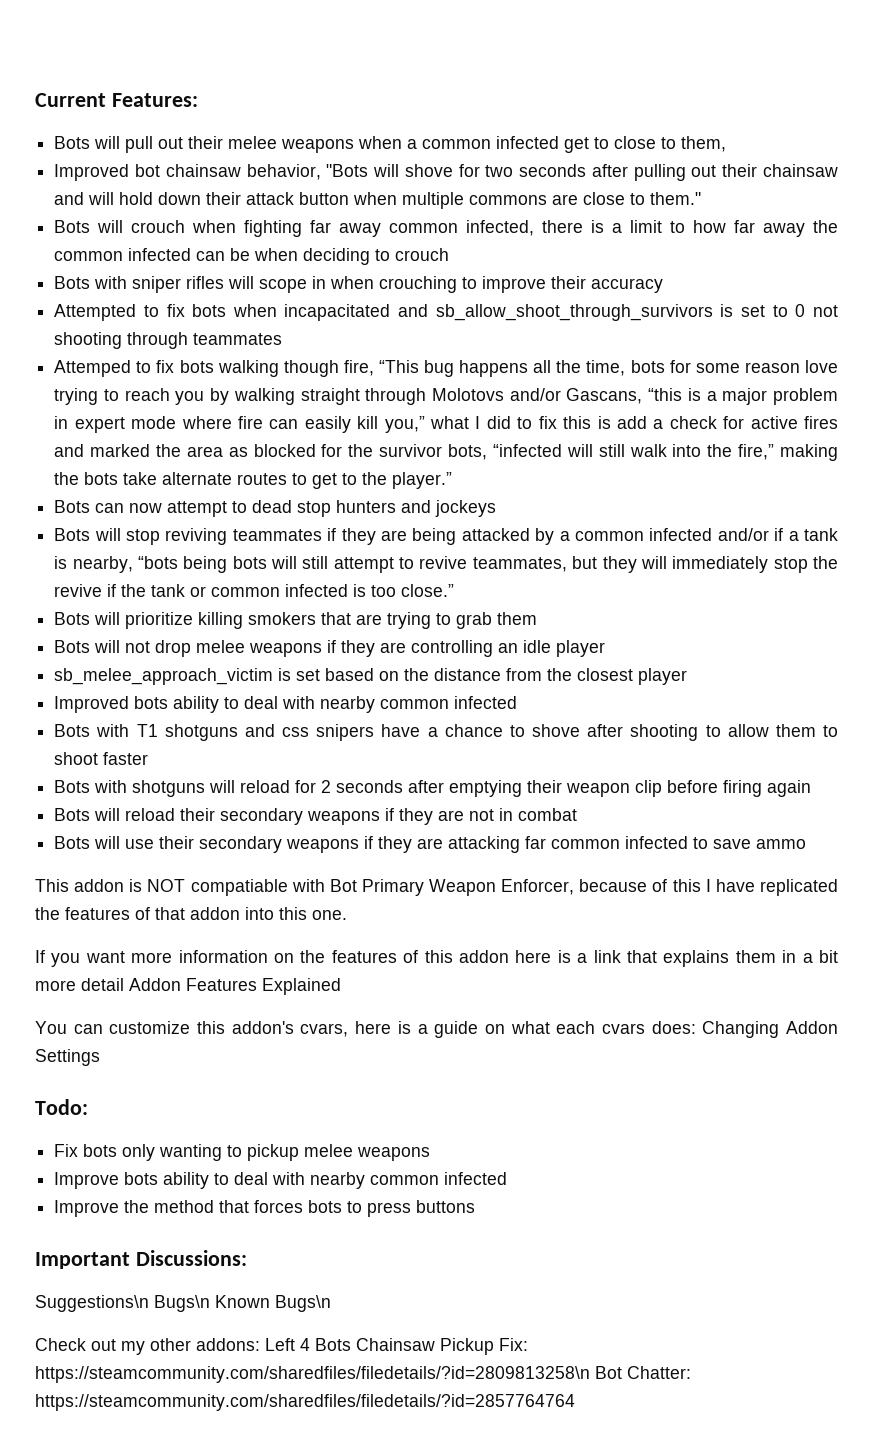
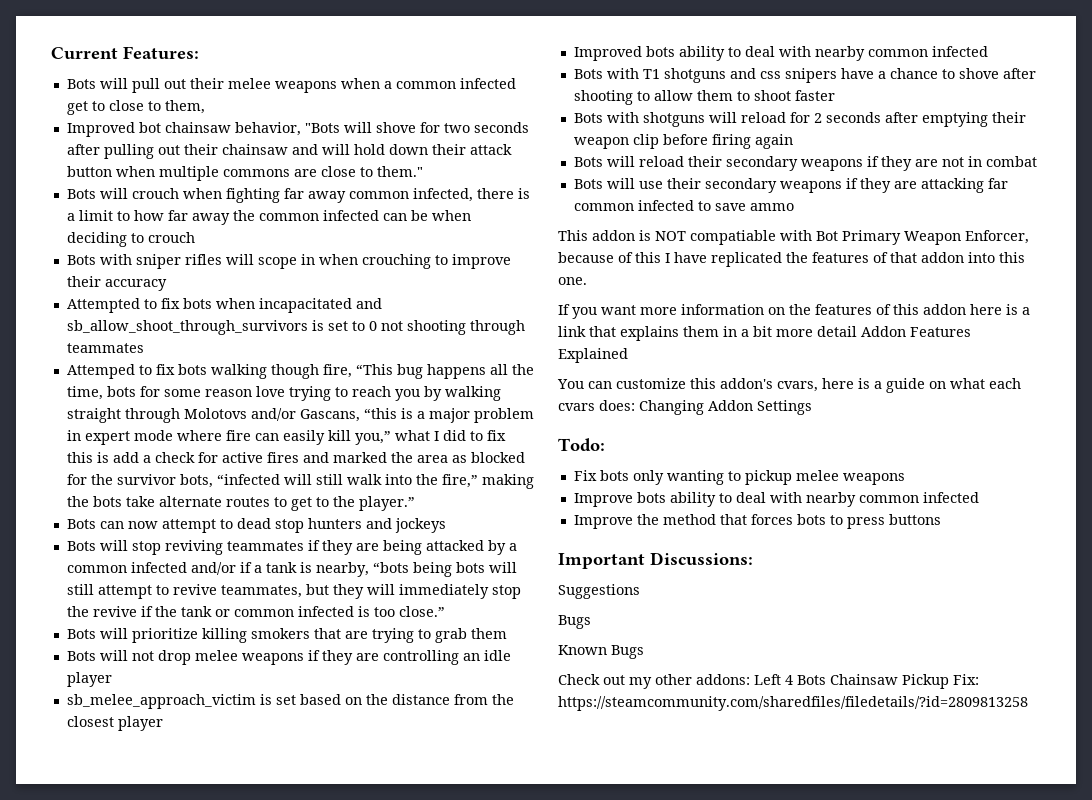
[35,1295,331,1312] Suggestions\n Bugs\n Known Bugs\n -> [558,584,640,599] [558,615,591,629] [558,645,644,659] Suggestions // Bugs // Known Bugs
[35,1366,691,1383] [35,1394,575,1411] https://steamcommunity.com/sharedfiles/filedetails/?id=2809813258\n Bot Chatter: https://steamcommunity.com/sharedfiles/filedetails/?id=2857764764 -> [558,696,1028,711] https://steamcommunity.com/sharedfiles/filedetails/?id=2809813258

